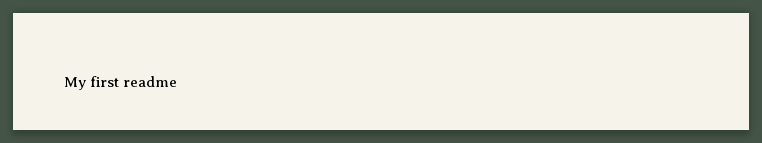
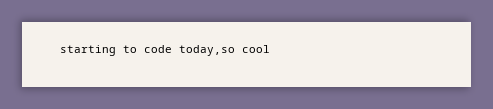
[64,76,178,90] My first readme -> [60,45,270,56] starting to code today,so cool

